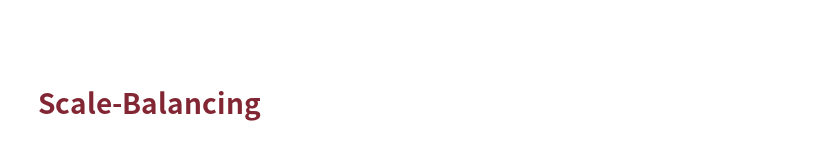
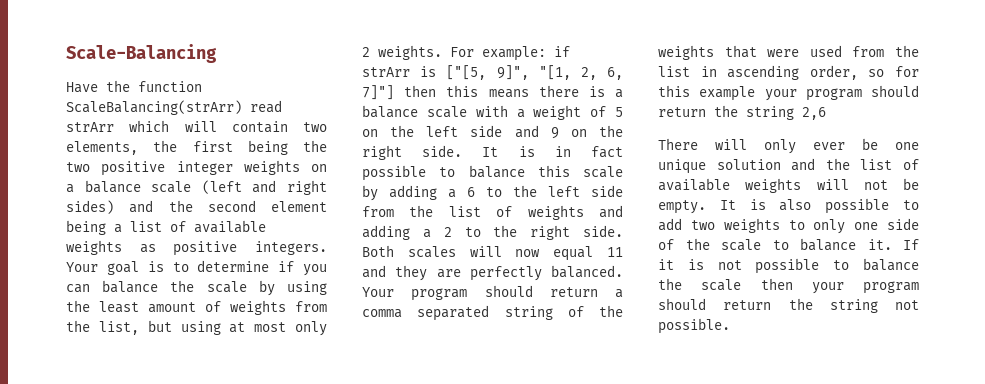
(261, 106) none -> [66,80,202,93] [66,100,282,115] [66,120,327,133] [66,140,327,155] [66,160,327,176] [66,180,327,195] [66,200,327,214] [66,220,266,235] [66,240,327,256] [66,260,327,276] [66,280,327,296] [66,300,327,315] [66,320,327,336] [362,45,570,61] [362,65,623,80] [362,85,623,100] [362,105,623,120] [362,125,623,139] [362,145,623,160] [362,165,623,181] [362,185,623,201] [362,205,623,220] [362,225,623,240] [362,245,623,261] [362,265,623,281] [362,285,623,301] [362,305,623,321] [658,45,919,60] [658,65,919,80] [658,85,919,101] [658,105,826,120] [658,138,919,154] [658,158,919,174] [658,178,919,193] [658,198,919,214] [658,218,919,234] [658,238,919,251] [658,258,919,274] [658,278,919,294] [658,298,919,313] [658,318,730,334] // Have the function ScaleBalancing(strArr) read strArr which will contain two elements, the first being the two positive integer weights on a balance scale (left and right sides) and the second element being a list of available weights as positive integers. Your goal is to determine if you can balance the scale by using the least amount of weights from the list, but using at most only 2 weights. For example: if strArr is ["[5, 9]", "[1, 2, 6, 7]"] then this means there is a balance scale with a weight of 5 on the left side and 9 on the right side. It is in fact possible to balance this scale by adding a 6 to the left side from the list of weights and adding a 2 to the right side. Both scales will now equal 11 and they are perfectly balanced. Your program should return a comma separated string of the weights that were used from the list in ascending order, so for this example your program should return the string 2,6 // There will only ever be one unique solution and the list of available weights will not be empty. It is also possible to add two weights to only one side of the scale to balance it. If it is not possible to balance the scale then your program should return the string not possible.

